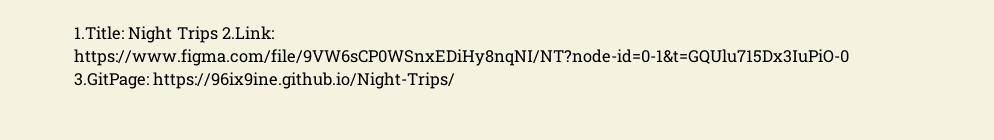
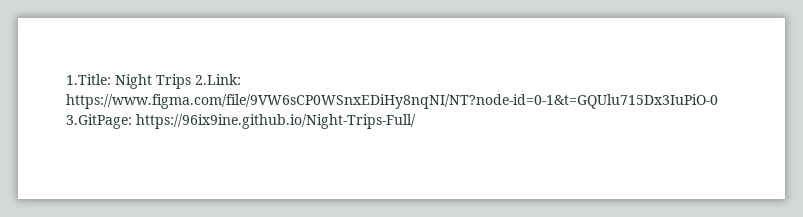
[153,72,456,89] https://96ix9ine.github.io/Night-Trips/ -> [136,114,416,129] https://96ix9ine.github.io/Night-Trips-Full/

